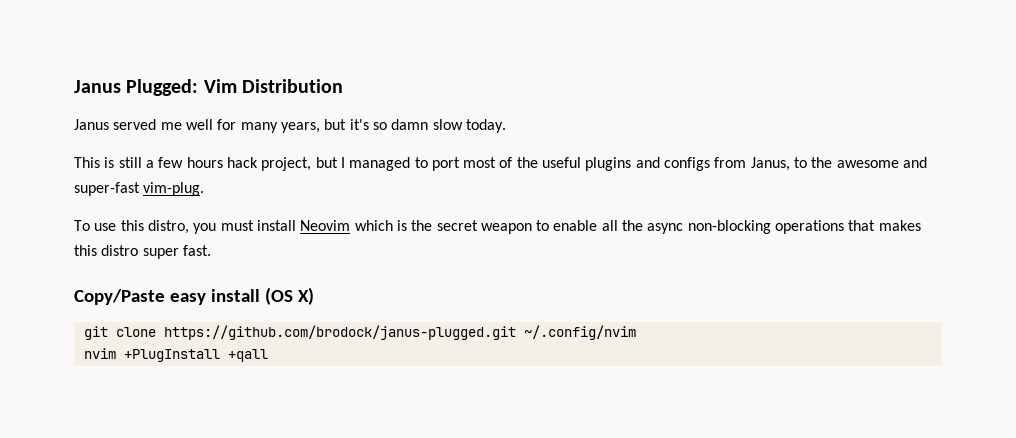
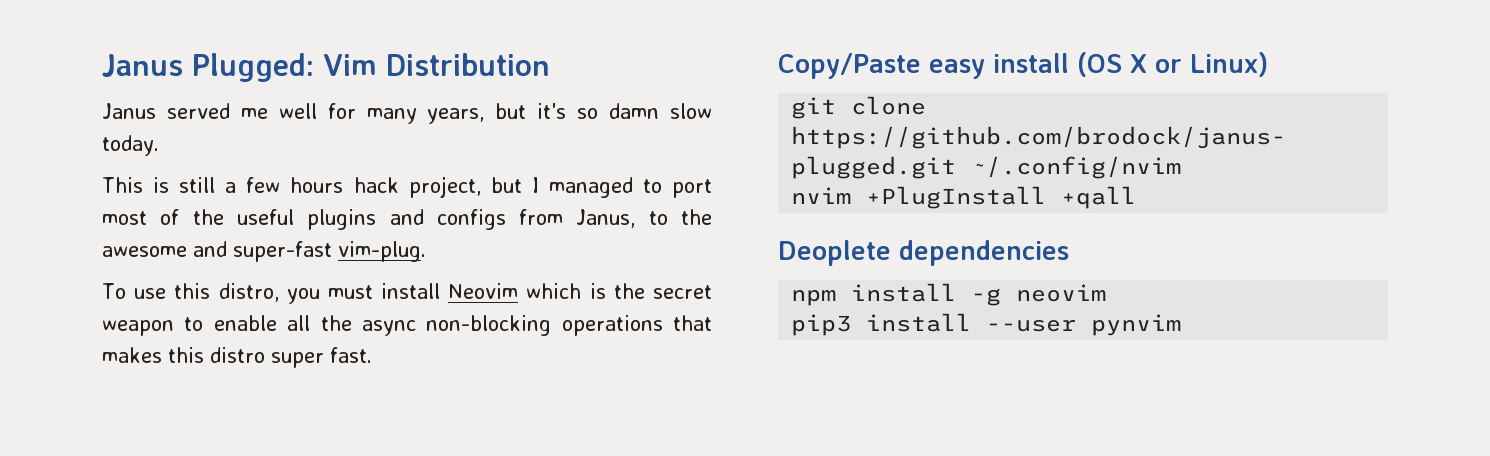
[297,287,314,305] X) -> [1130,52,1268,77] X or Linux)
(268, 355) none -> [778,240,1069,266] [791,283,1107,306] [791,313,1182,336] // Deoplete dependencies // npm install -g neovim // pip3 install --user pynvim

